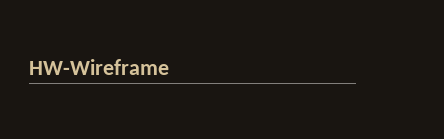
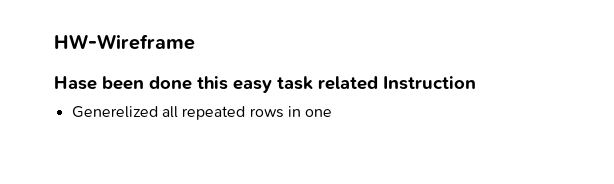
(169, 67) none -> [54,76,476,93] [71,106,333,120] // Hase been done this easy task related Instruction // Generelized all repeated rows in one

